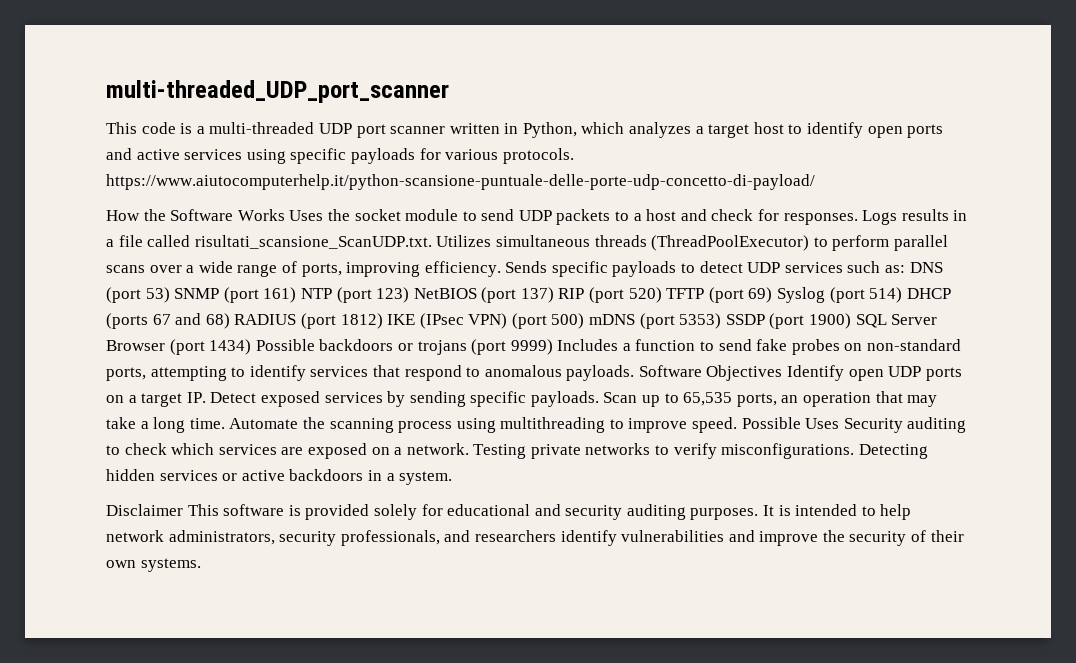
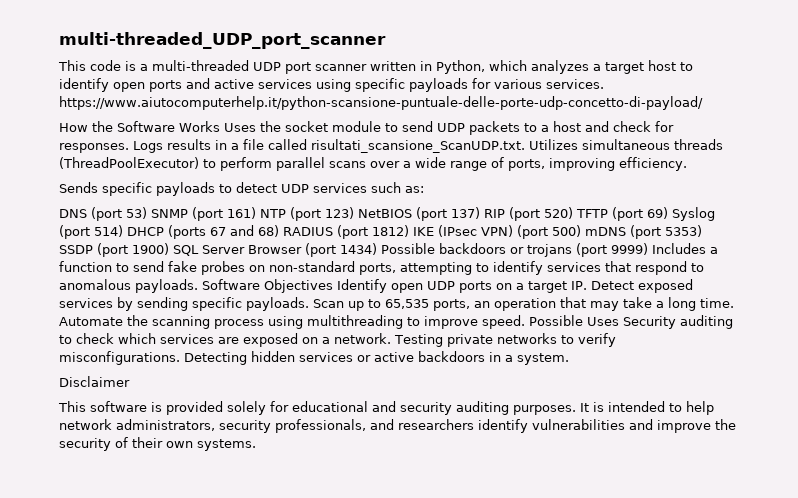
[502,148,574,164] protocols. -> [546,79,604,89] services.
(501, 269) none -> (687, 164) //
(906, 269) none -> (424, 189) //
(183, 510) none -> (130, 381) //

